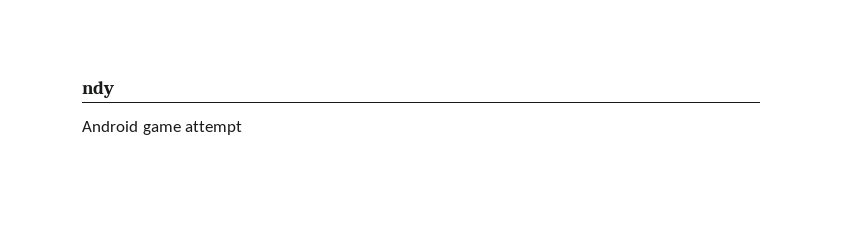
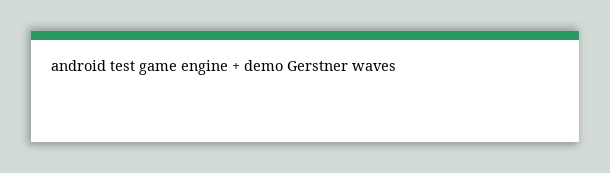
[82,81,114,98] [82,121,243,135] ndy // Android game attempt -> [51,60,396,75] android test game engine + demo Gerstner waves

